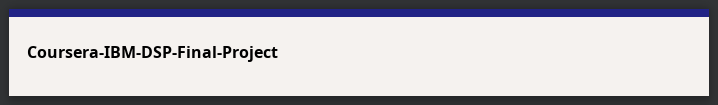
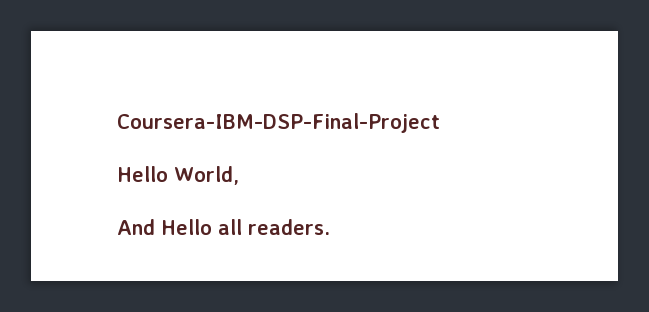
(278, 54) none -> [117,166,239,185] [117,219,330,235] // Hello World, // And Hello all readers.

